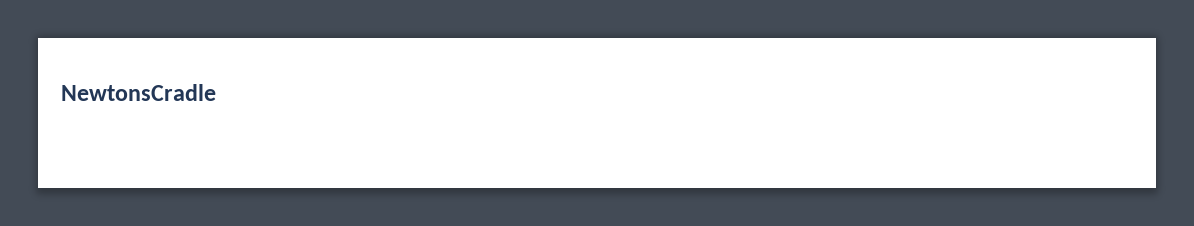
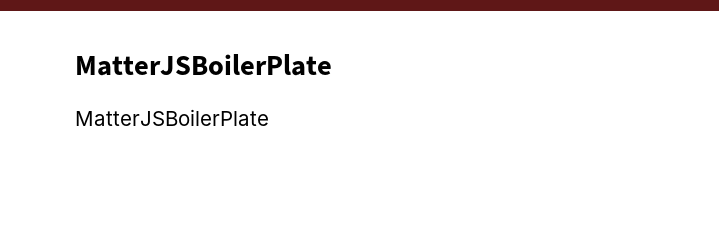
[61,84,216,101] NewtonsCradle -> [75,54,332,76] [75,109,269,126] MatterJSBoilerPlate // MatterJSBoilerPlate

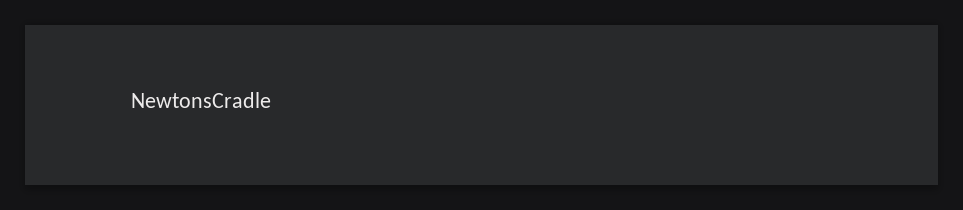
[75,54,332,76] [75,109,269,126] MatterJSBoilerPlate // MatterJSBoilerPlate -> [131,92,271,108] NewtonsCradle

